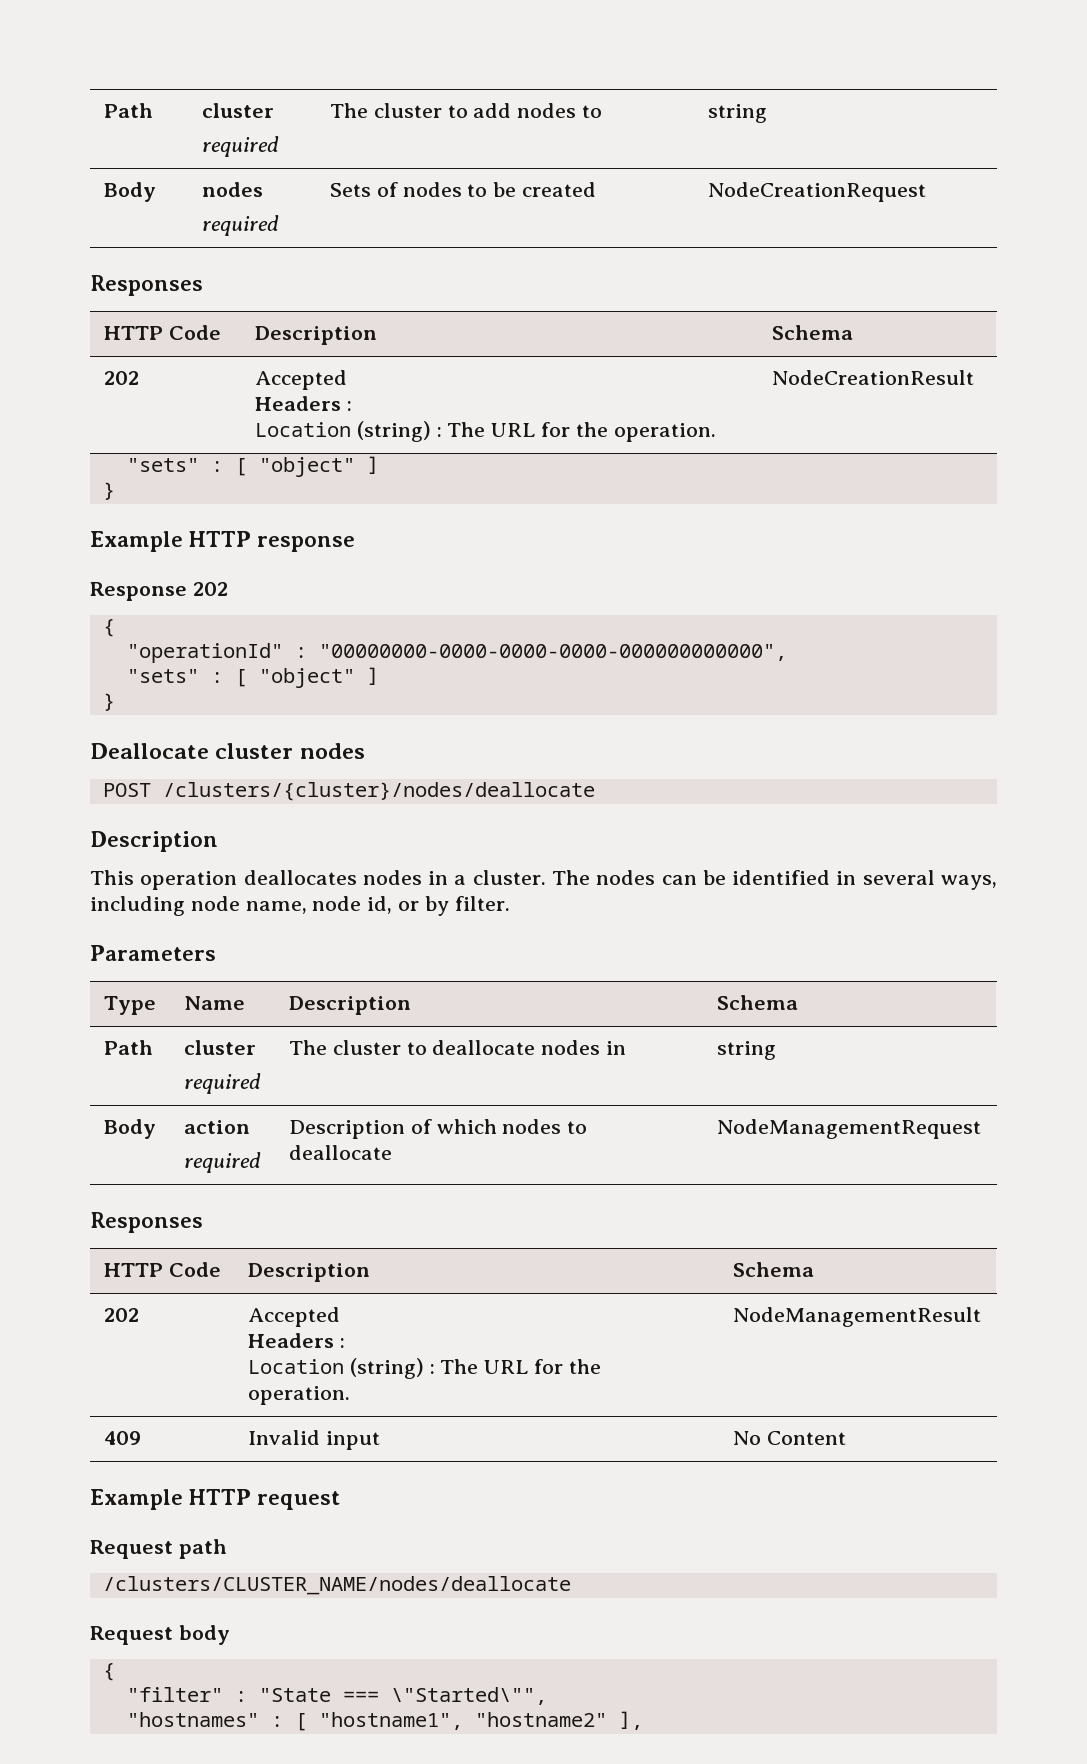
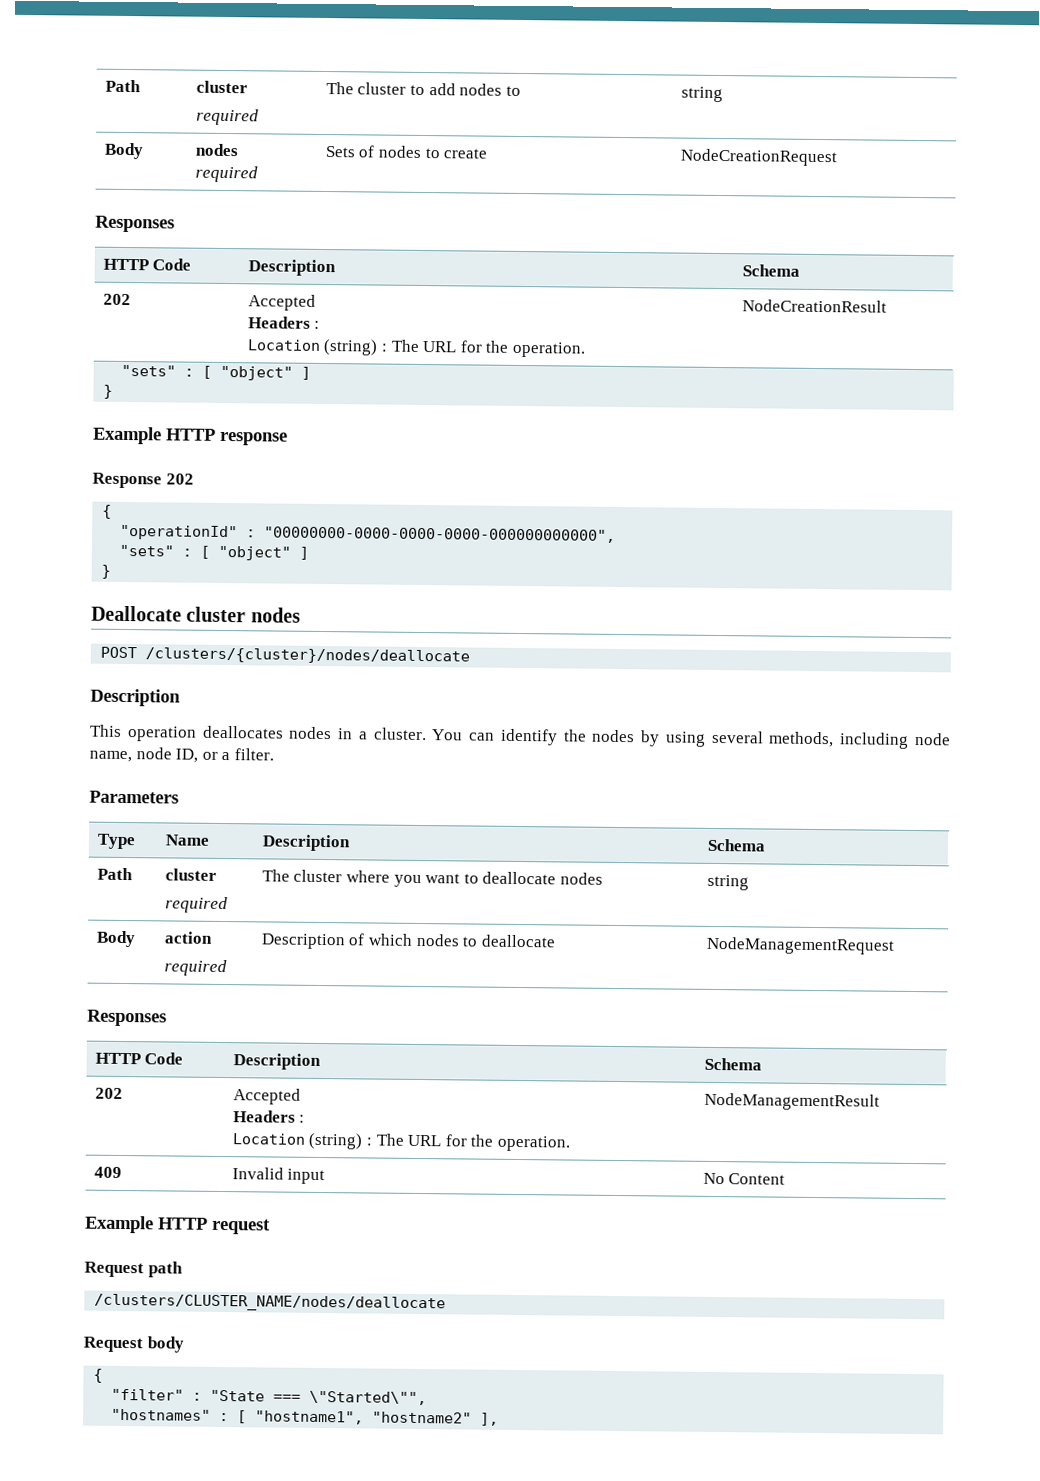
[493,182,597,197] be created -> [443,148,488,159] create
[551,870,997,890] The nodes can be identified in several ways, -> [431,728,835,748] You can identify the nodes by using several methods,
[367,896,449,916] id, or by -> [175,748,231,763] ID, or a
(401, 1047) none -> [345,870,461,888] where you want
[606,1041,627,1055] in -> (603, 878) none

